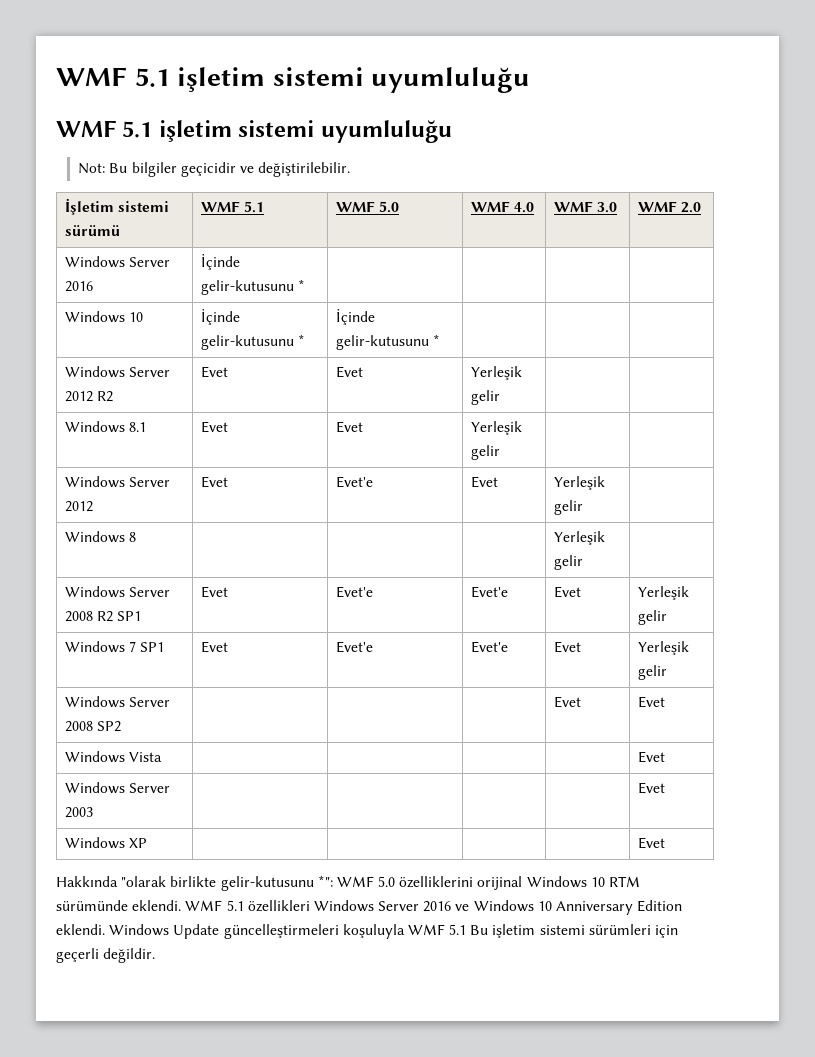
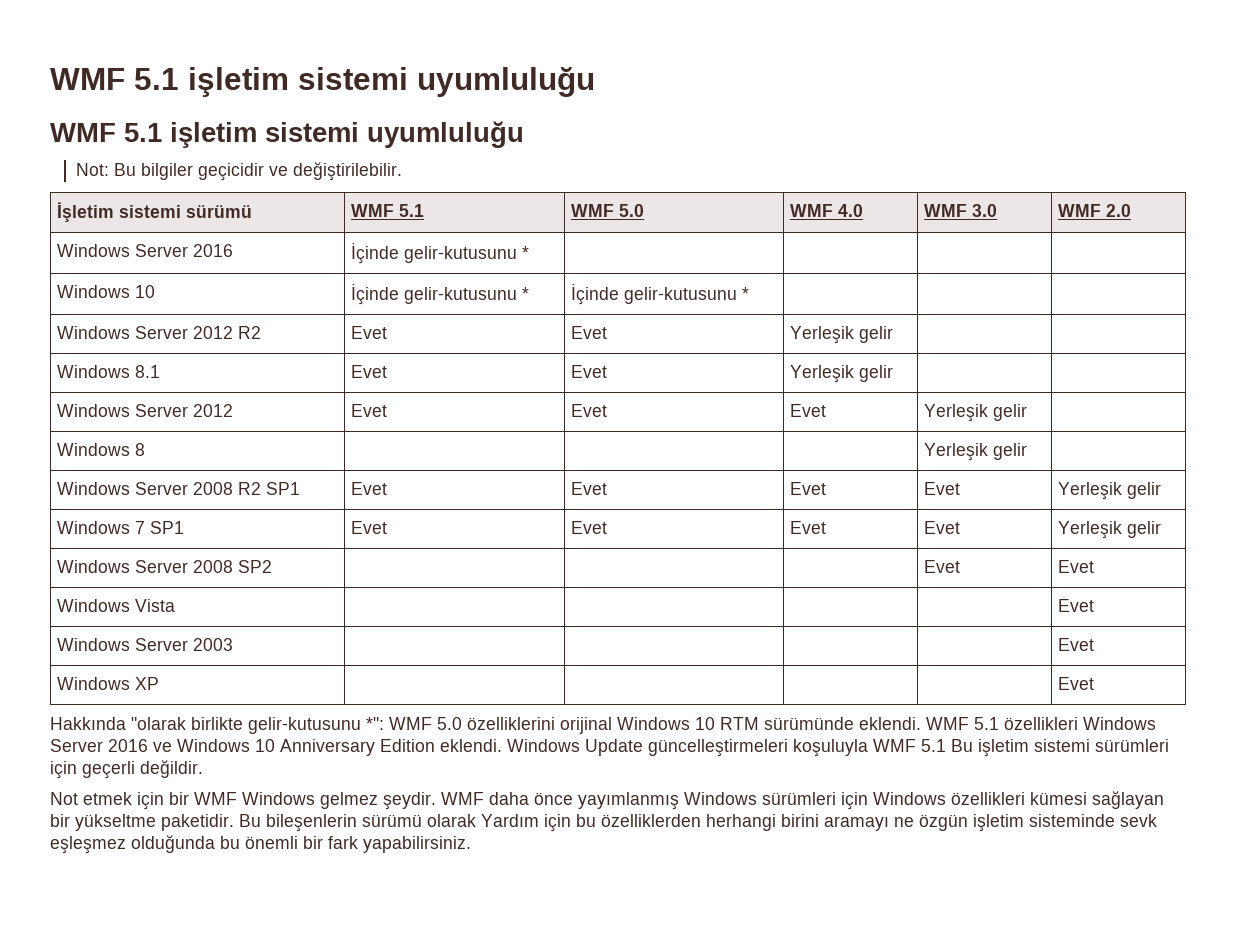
[335,476,373,488] Evet'e -> [571,404,608,417] Evet
[335,586,373,598] [470,586,508,598] Evet'e | Evet'e -> [571,482,608,495] [790,482,827,495] Evet | Evet
[335,641,373,653] [470,641,508,653] Evet'e | Evet'e -> [571,521,608,534] [790,521,827,534] Evet | Evet
(156, 955) none -> [50,791,1164,810] [50,814,1157,832] [50,835,471,854] // Not etmek için bir WMF Windows gelmez şeydir. WMF daha önce yayımlanmış Windows sürümleri için Windows özellikleri kümesi sağlayan bir yükseltme paketidir. Bu bileşenlerin sürümü olarak Yardım için bu özelliklerden herhangi birini aramayı ne özgün işletim sisteminde sevk eşleşmez olduğunda bu önemli bir fark yapabilirsiniz.

